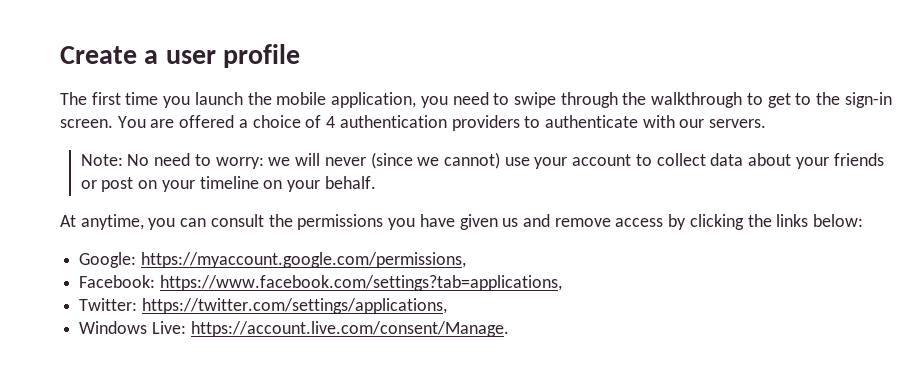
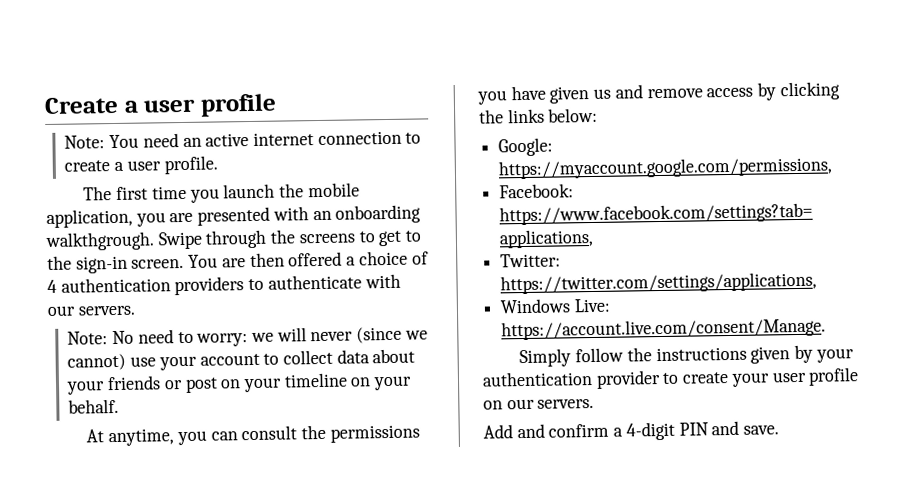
(301, 56) none -> [64,130,422,149] [64,155,218,175] // Note: You need an active internet connection to create a user profile.
[452,92,556,108] need to swipe -> [169,204,422,226] [45,231,203,252] are presented with an onboarding walkthgrough. Swipe
[651,92,743,108] walkthrough -> [298,233,355,244] screens
(175, 123) none -> [249,252,285,268] then
(509, 329) none -> [519,344,854,368] [482,367,860,389] [483,398,595,410] [483,420,780,441] // Simply follow the instructions given by your authentication provider to create your user profile on our servers. // Add and confirm a 4-digit PIN and save.

